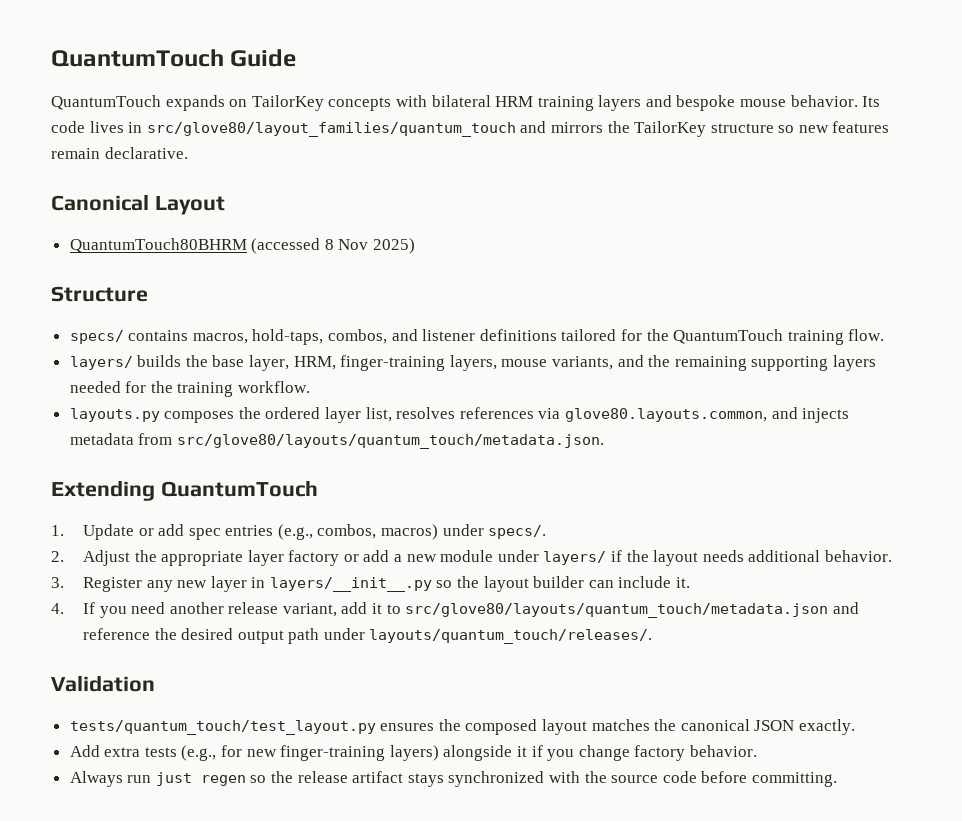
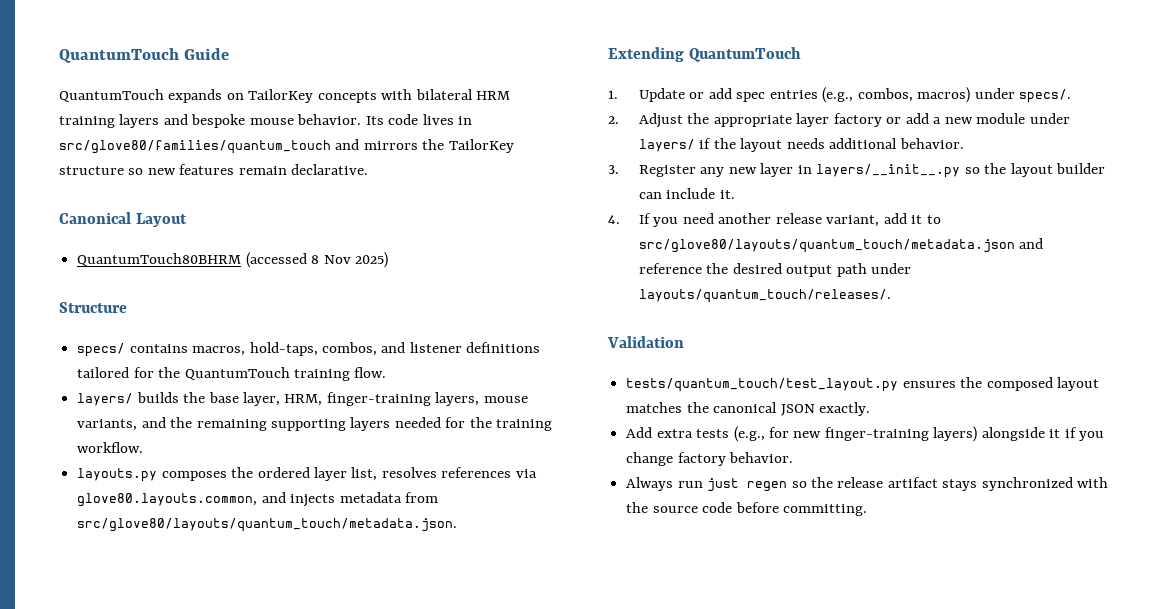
[146,122,516,137] src/glove80/layout_families/quantum_touch -> [59,140,331,154] src/glove80/families/quantum_touch

